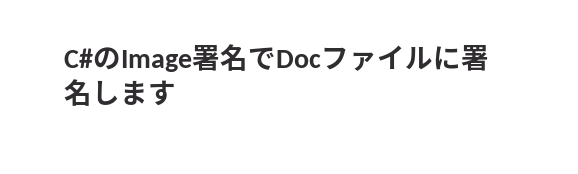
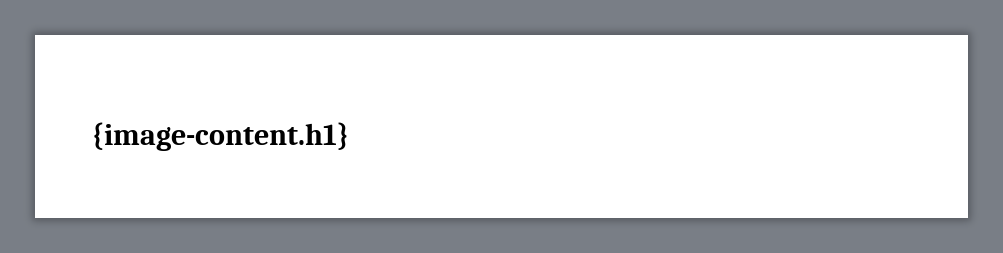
[64,44,489,72] [64,79,176,106] C#のImage署名でDocファイルに署名します -> [92,122,349,151] {image-content.h1}

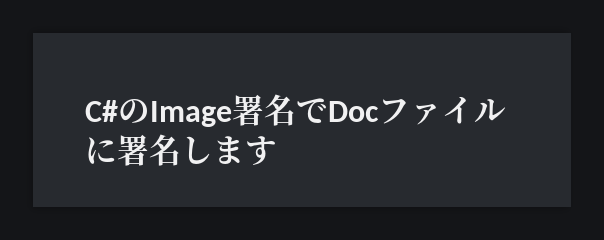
[92,122,349,151] {image-content.h1} -> [85,94,506,127] [85,134,277,166] C#のImage署名でDocファイルに署名します

